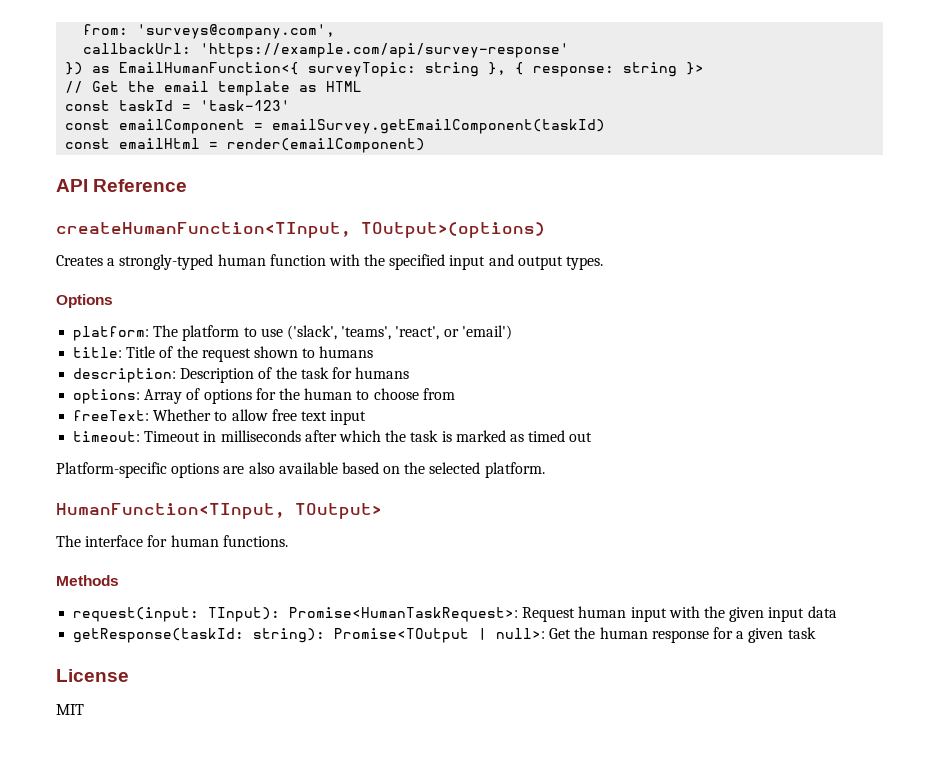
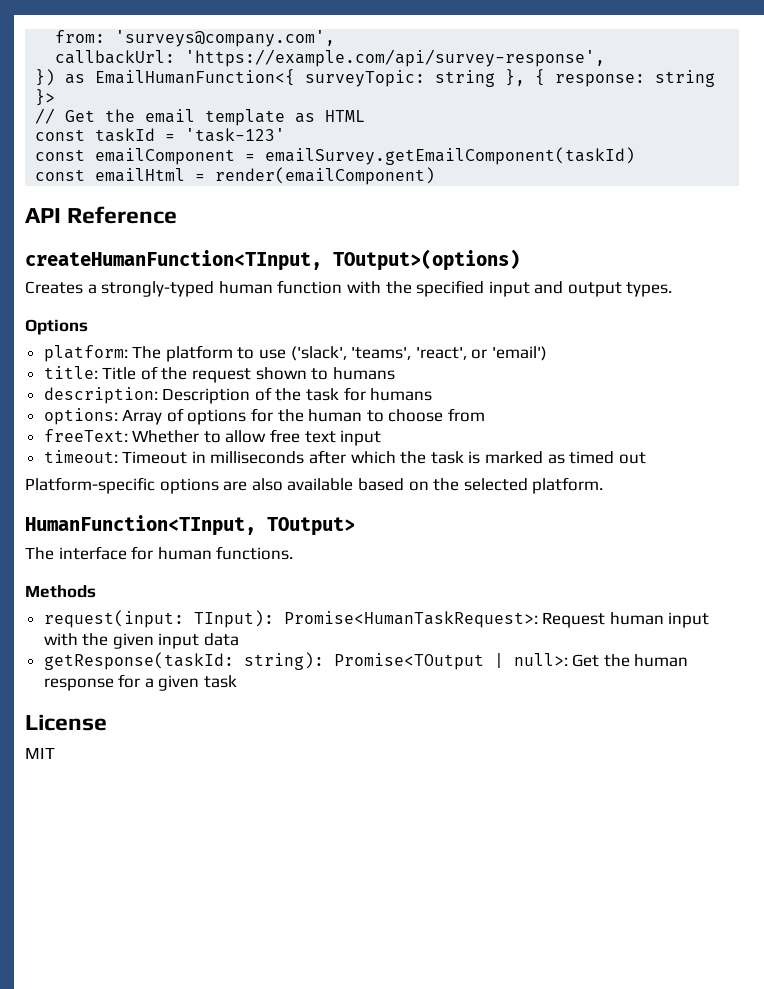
[200,43,570,58] 'https://example.com/api/survey-response' -> [185,49,606,67] 'https://example.com/api/survey-response',

